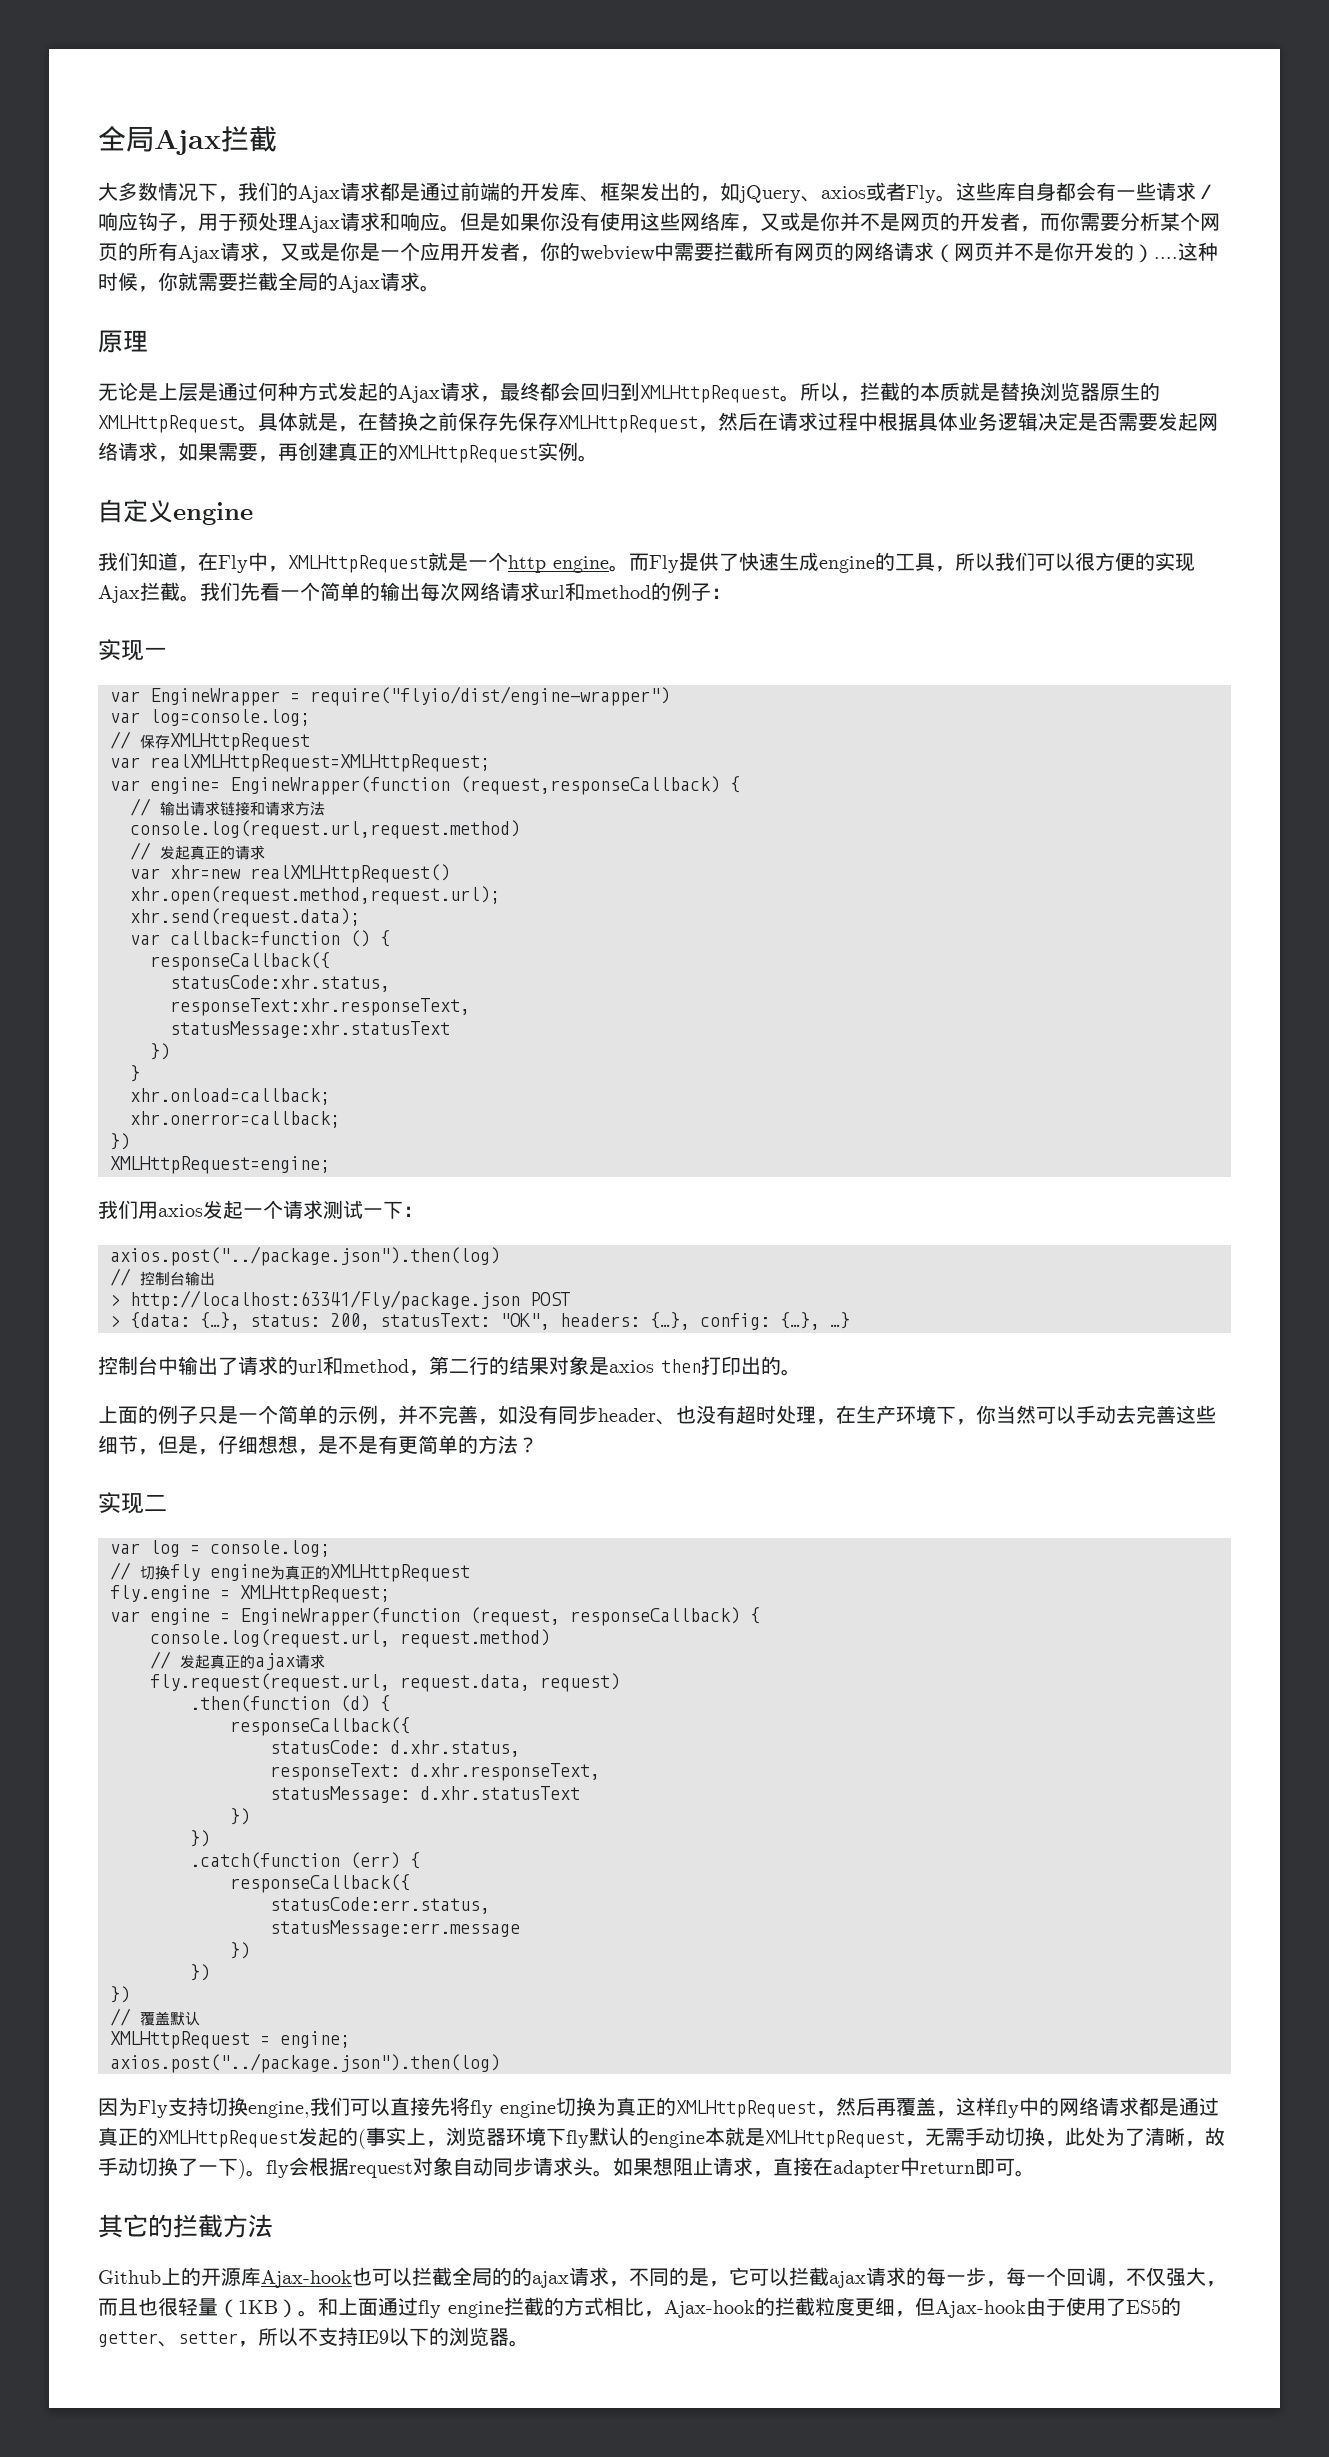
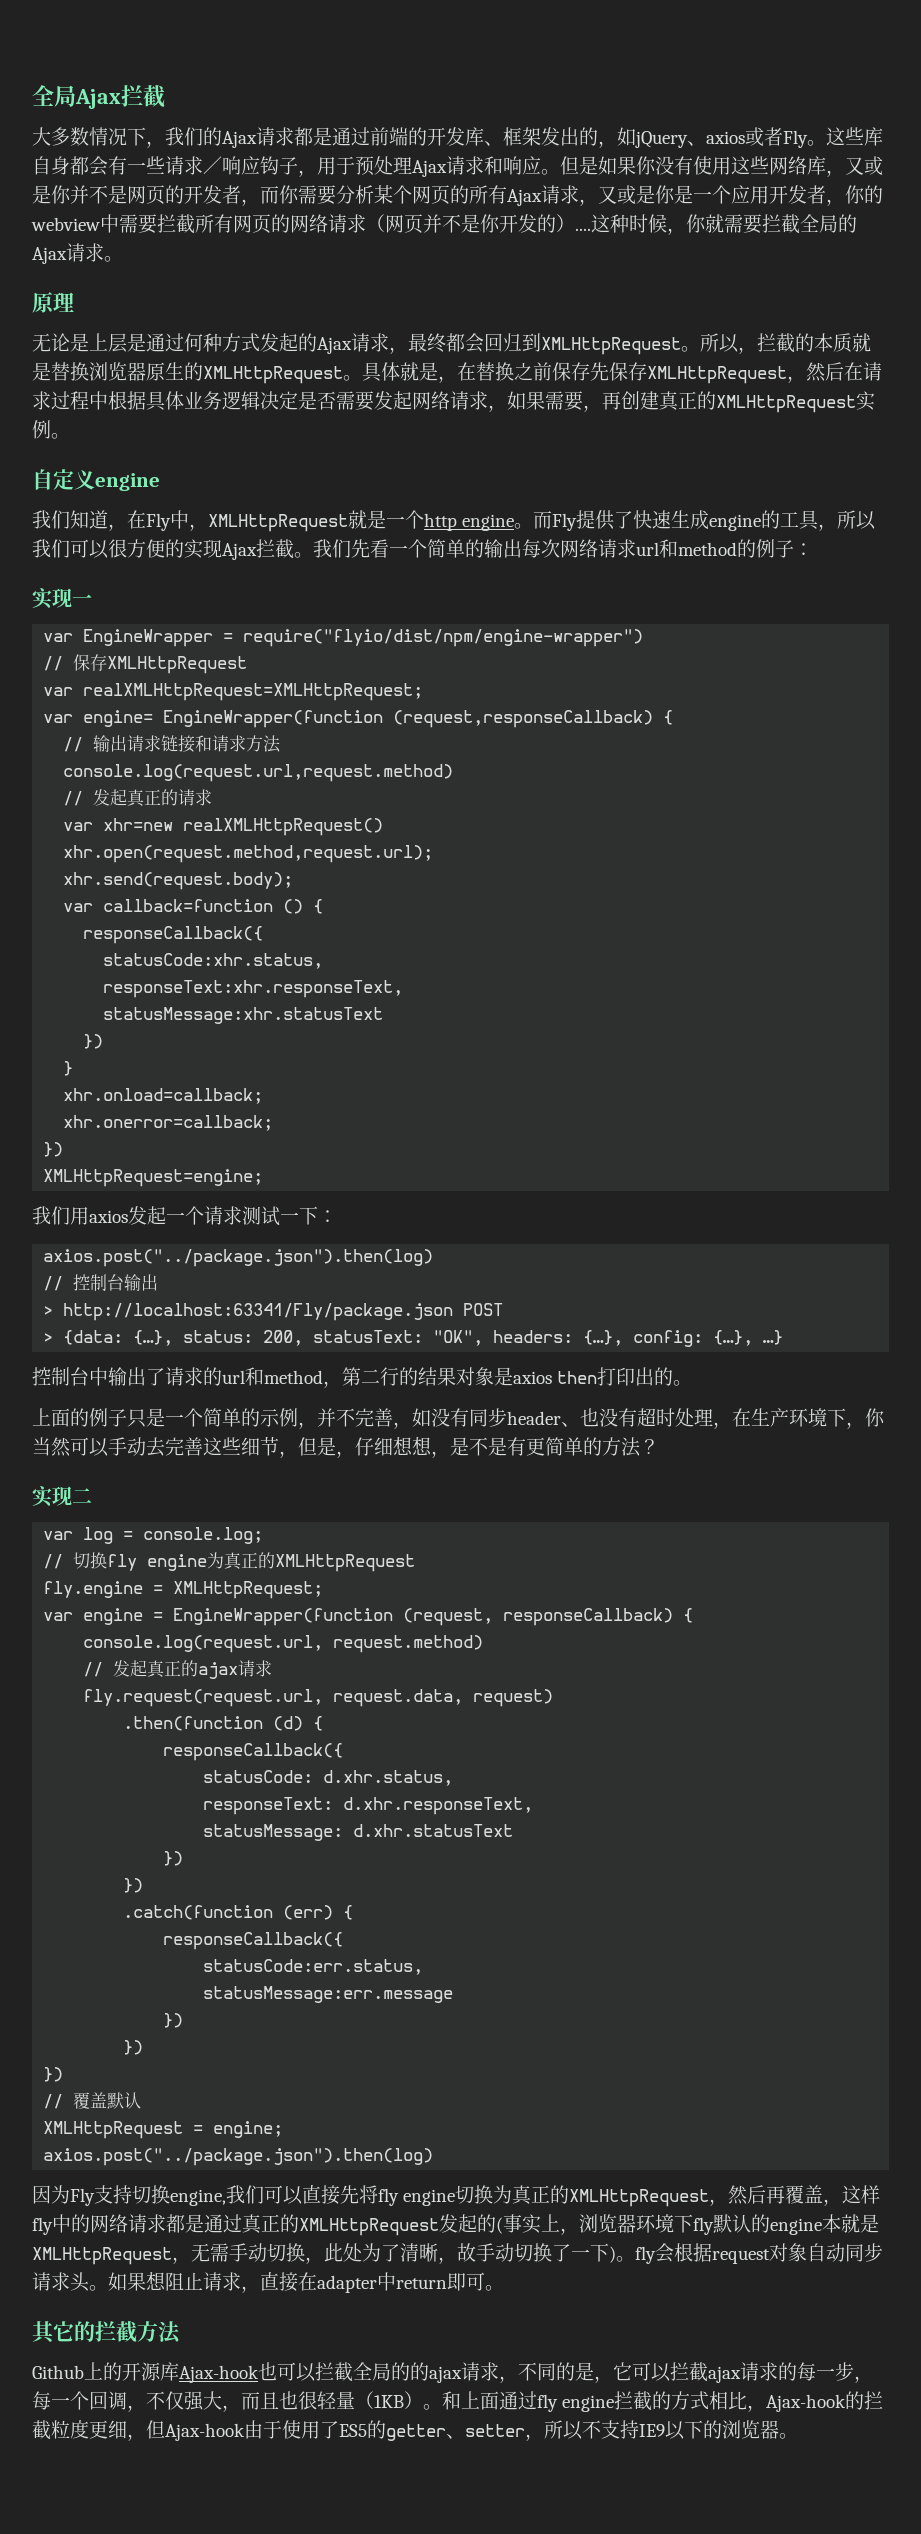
[310,686,670,706] [110,709,310,726] require("flyio/dist/engine-wrapper") // var log=console.log; -> [243,629,644,647] require("flyio/dist/npm/engine-wrapper")
[130,908,360,927] xhr.send(request.data); -> [63,872,294,890] xhr.send(request.body);

